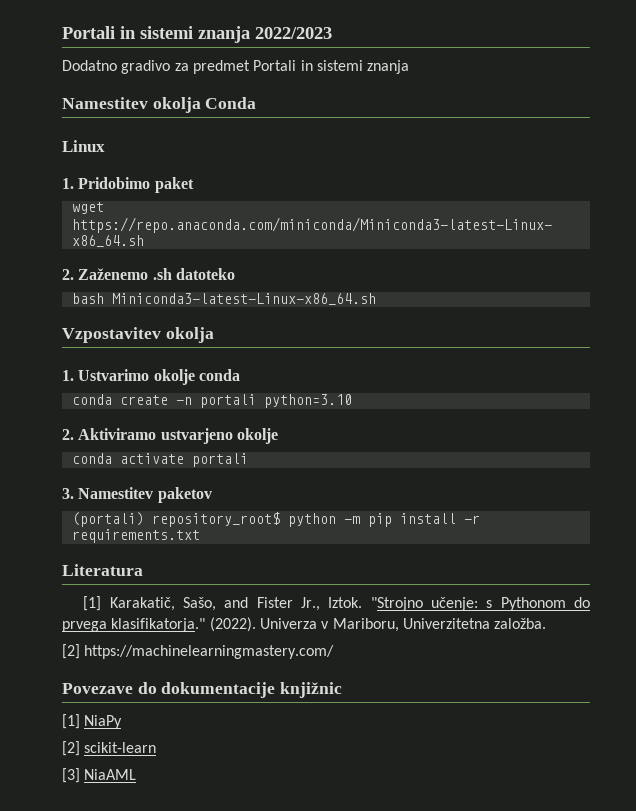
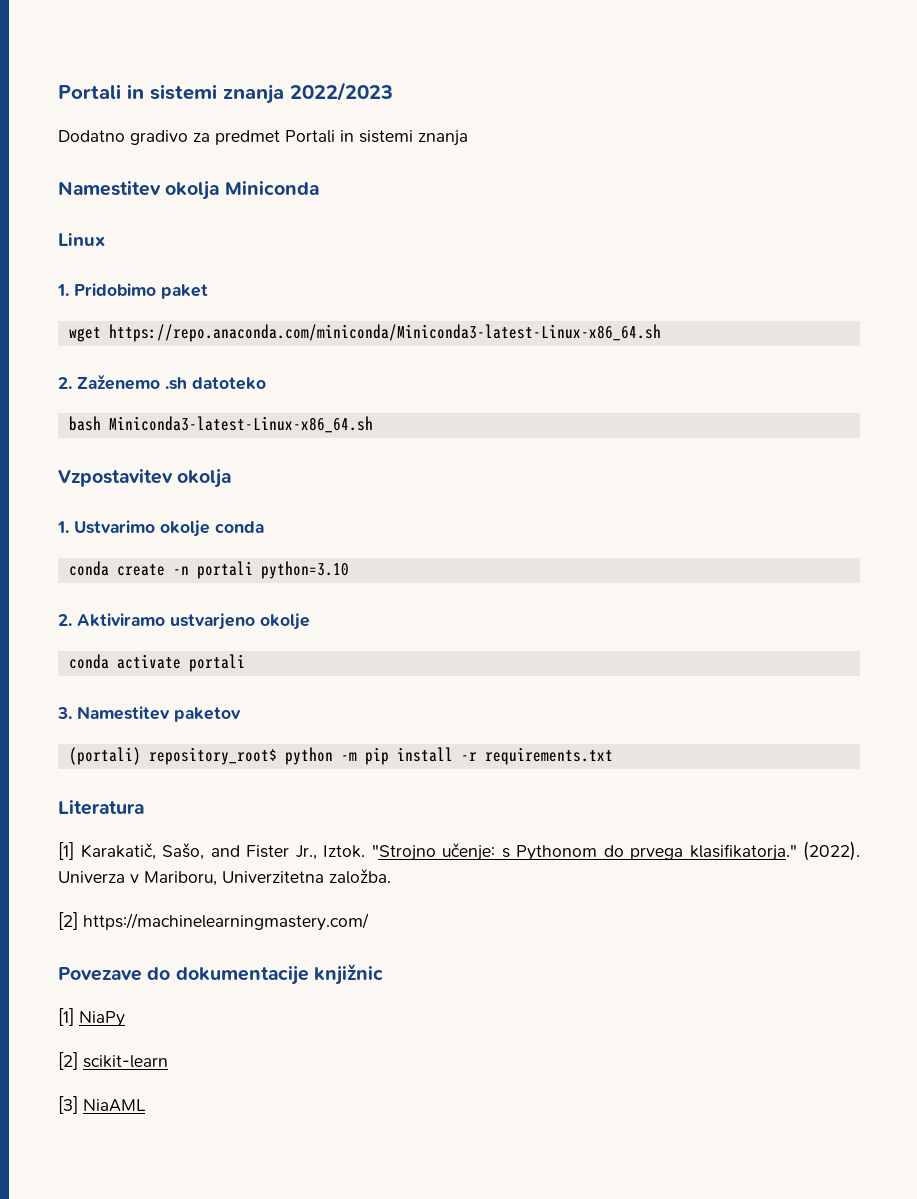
[205,97,257,109] Conda -> [224,181,319,195] Miniconda

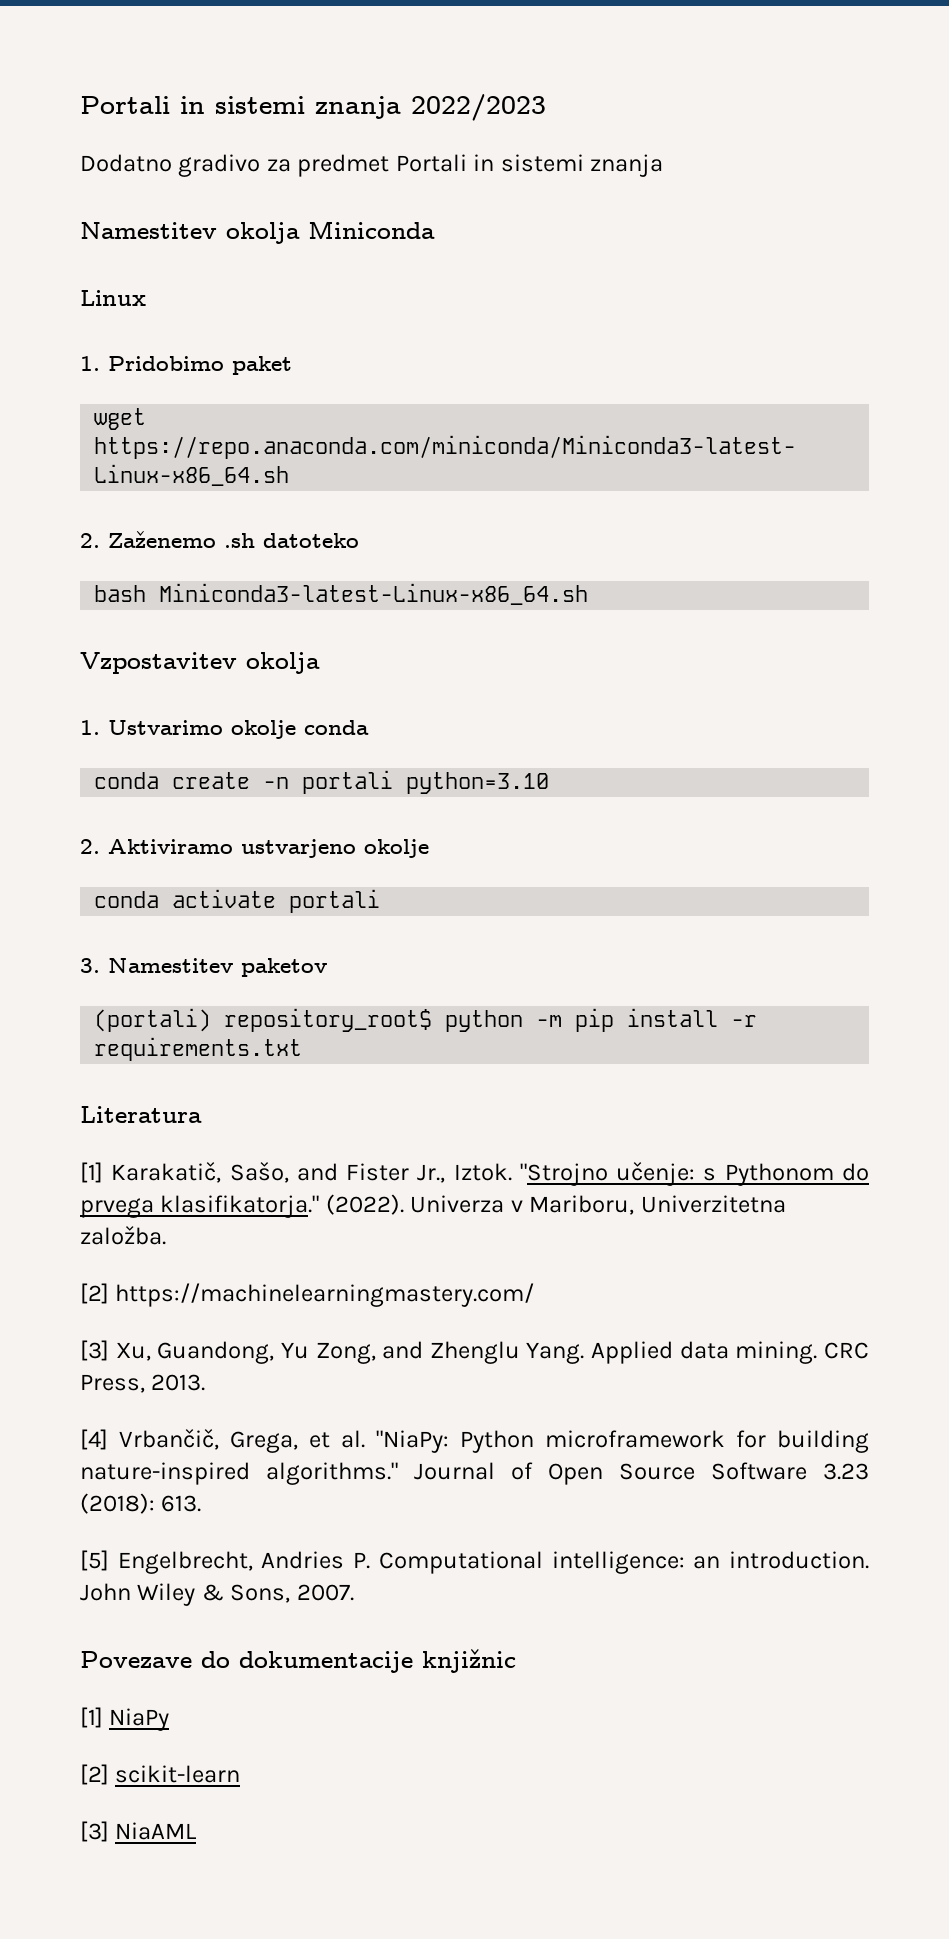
(369, 922) none -> [80,1340,869,1364] [80,1374,206,1393] [80,1429,869,1453] [80,1462,869,1485] [80,1493,202,1514] [80,1550,869,1574] [80,1583,354,1606] // [3] Xu, Guandong, Yu Zong, and Zhenglu Yang. Applied data mining. CRC Press, 2013. // [4] Vrbančič, Grega, et al. "NiaPy: Python microframework for building nature-inspired algorithms." Journal of Open Source Software 3.23 (2018): 613. // [5] Engelbrecht, Andries P. Computational intelligence: an introduction. John Wiley & Sons, 2007.

